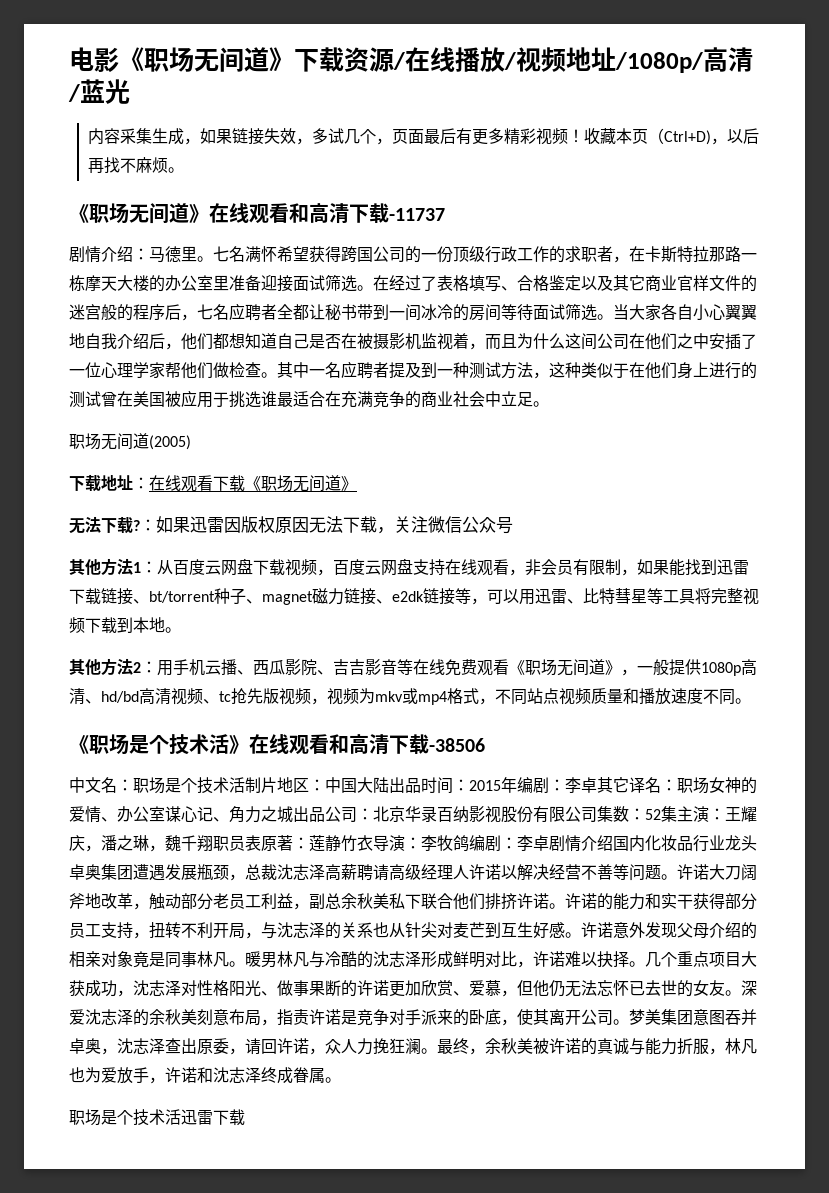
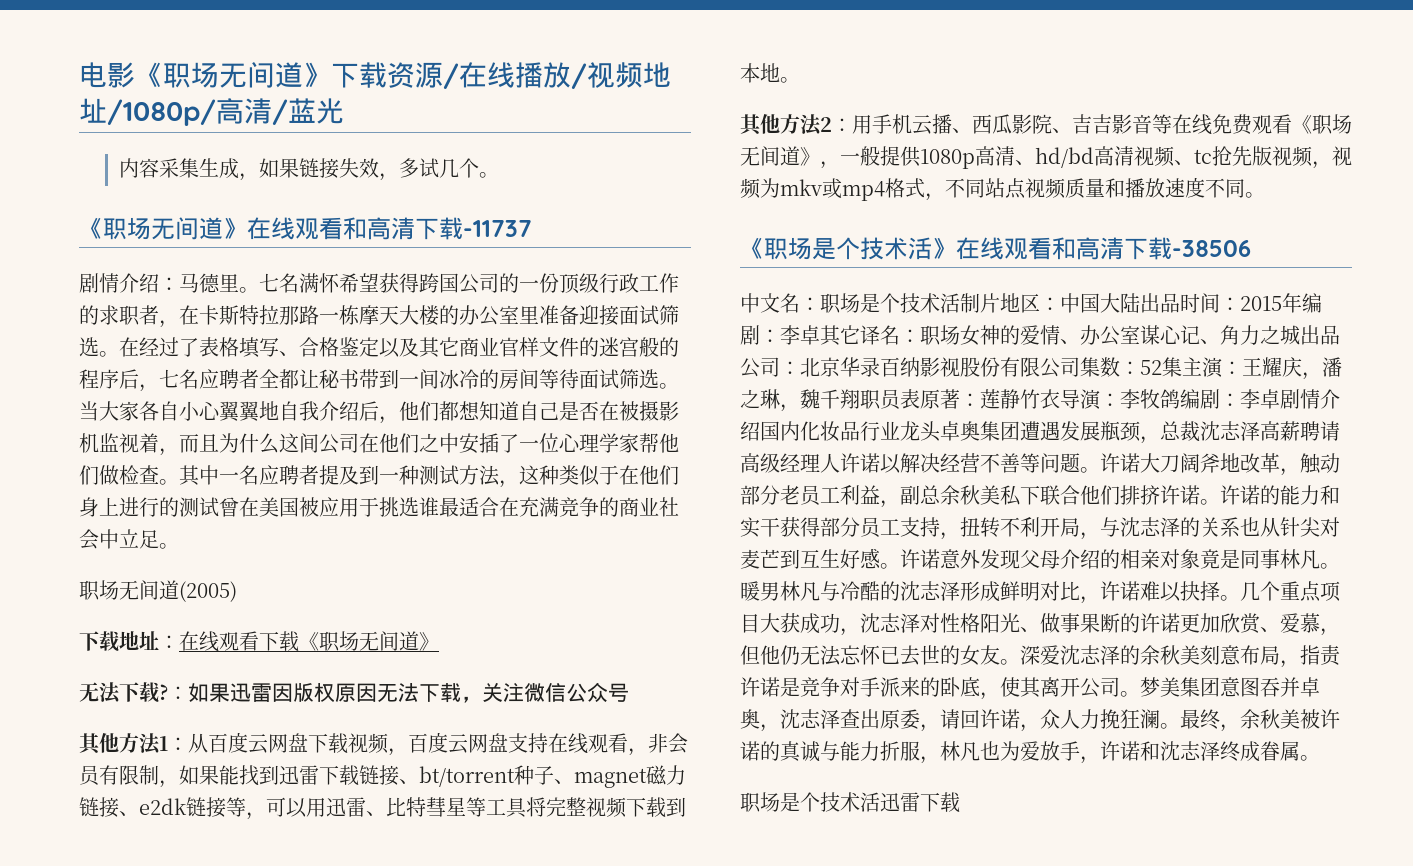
[375,128,759,145] [87,157,168,174] ，页面最后有更多精彩视频！收藏本页（Ctrl+D)，以后再找不麻烦 -> (479, 168) none

